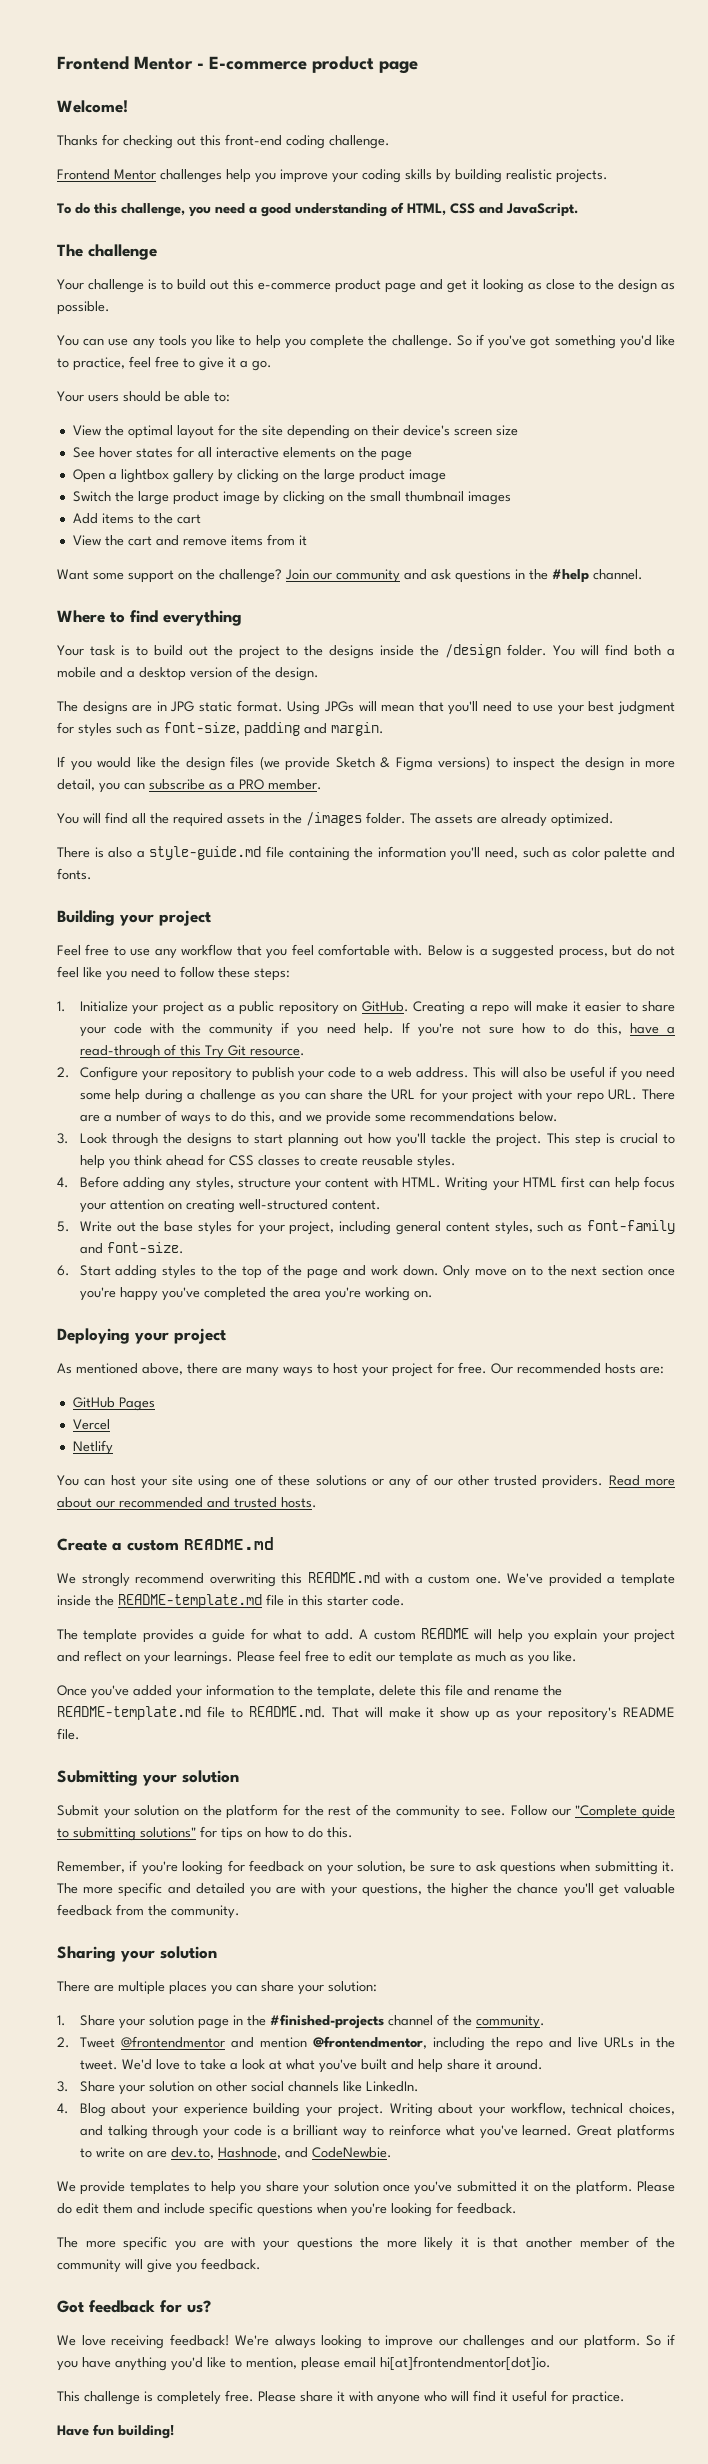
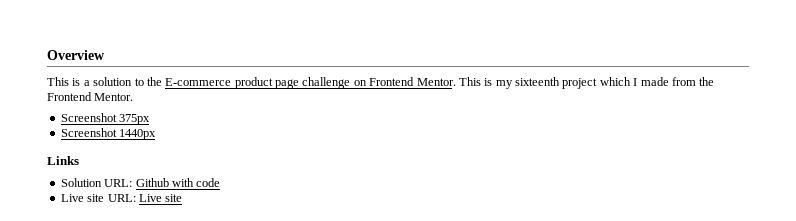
[57,56,418,74] [57,100,128,113] [57,134,390,149] [57,169,608,183] [57,202,578,217] [57,244,157,260] [57,279,675,293] [57,301,110,315] [57,334,676,349] [57,356,272,371] [57,391,230,402] [72,424,518,439] [72,446,412,461] [72,469,446,483] [72,491,511,505] [72,513,201,524] [72,534,307,546] [57,569,643,583] [57,610,242,626] [57,644,675,659] [57,666,319,681] [57,700,675,715] [57,722,384,737] [57,756,675,771] [57,779,322,793] [57,812,614,827] [57,846,676,861] [57,868,92,880] [57,910,211,926] [57,944,676,959] [57,966,290,981] [57,1001,676,1015] [79,1022,676,1037] [79,1044,305,1059] [57,1066,675,1081] [79,1088,675,1103] [79,1110,558,1125] [57,1133,675,1147] [79,1154,456,1169] [57,1176,676,1191] [79,1199,381,1213] [57,1220,676,1235] [79,1242,184,1254] [57,1264,675,1279] [79,1287,433,1301] [57,1328,226,1344] [57,1362,664,1377] [72,1397,155,1411] [72,1419,110,1430] [72,1440,113,1455] [57,1474,675,1489] [57,1497,317,1508] [57,1537,274,1551] [57,1572,676,1587] [57,1594,405,1608] [57,1628,676,1643] [57,1650,577,1665] [57,1684,562,1699] [57,1706,675,1721] [57,1728,80,1740] [57,1770,239,1786] [57,1804,675,1819] [57,1826,353,1841] [57,1860,675,1875] [57,1882,675,1897] [57,1904,240,1919] [57,1946,217,1962] [57,1981,377,1995] [57,2014,545,2029] [57,2036,676,2051] [79,2059,543,2073] [57,2081,419,2095] [57,2102,675,2117] [79,2124,675,2139] [79,2147,392,2159] [57,2180,675,2195] [57,2202,517,2217] [57,2236,675,2251] [57,2258,261,2273] [57,2300,211,2313] [57,2334,675,2349] [57,2356,551,2371] [57,2390,625,2405] [57,2424,174,2439] Frontend Mentor - E-commerce product page // Welcome! // Thanks for checking out this front-end coding challenge. // Frontend Mentor challenges help you improve your coding skills by building realistic projects. // To do this challenge, you need a good understanding of HTML, CSS and JavaScript. // The challenge // Your challenge is to build out this e-commerce product page and get it looking as close to the design as possible. // You can use any tools you like to help you complete the challenge. So if you've got something you'd like to practice, feel free to give it a go. // Your users should be able to: // View the optimal layout for the site depending on their device's screen size // See hover states for all interactive elements on the page // Open a lightbox gallery by clicking on the large product image // Switch the large product image by clicking on the small thumbnail images // Add items to the cart // View the cart and remove items from it // Want some support on the challenge? Join our community and ask questions in the #help channel. // Where to find everything // Your task is to build out the project to the designs inside the /design folder. You will find both a mobile and a desktop version of the design. // The designs are in JPG static format. Using JPGs will mean that you'll need to use your best judgment for styles such as font-size, padding and margin. // If you would like the design files (we provide Sketch & Figma versions) to inspect the design in more detail, you can subscribe as a PRO member. // You will find all the required assets in the /images folder. The assets are already optimized. // There is also a style-guide.md file containing the information you'll need, such as color palette and fonts. // Building your project // Feel free to use any workflow that you feel comfortable with. Below is a suggested process, but do not feel like you need to follow these steps: // 1. Initialize your project as a public repository on GitHub. Creating a repo will make it easier to share your code with the community if you need help. If you're not sure how to do this, have a read-through of this Try Git resource. // 2. Configure your repository to publish your code to a web address. This will also be useful if you need some help during a challenge as you can share the URL for your project with your repo URL. There are a number of ways to do this, and we provide some recommendations below. // 3. Look through the designs to start planning out how you'll tackle the project. This step is crucial to help you think ahead for CSS classes to create reusable styles. // 4. Before adding any styles, structure your content with HTML. Writing your HTML first can help focus your attention on creating well-structured content. // 5. Write out the base styles for your project, including general content styles, such as font-family and font-size. // 6. Start adding styles to the top of the page and work down. Only move on to the next section once you're happy you've completed the area you're working on. // Deploying your project // As mentioned above, there are many ways to host your project for free. Our recommended hosts are: // GitHub Pages // Vercel // Netlify // You can host your site using one of these solutions or any of our other trusted providers. Read more about our recommended and trusted hosts. // Create a custom README.md // We strongly recommend overwriting this README.md with a custom one. We've provided a template inside the README-template.md file in this starter code. // The template provides a guide for what to add. A custom README will help you explain your project and reflect on your learnings. Please feel free to edit our template as much as you like. // Once you've added your information to the template, delete this file and rename the README-template.md file to README.md. That will make it show up as your repository's README file. // Submitting your solution // Submit your solution on the platform for the rest of the community to see. Follow our "Complete guide to submitting solutions" for tips on how to do this. // Remember, if you're looking for feedback on your solution, be sure to ask questions when submitting it. The more specific and detailed you are with your questions, the higher the chance you'll get valuable feedback from the community. // Sharing your solution // There are multiple places you can share your solution: // 1. Share your solution page in the #finished-projects channel of the community. // 2. Tweet @frontendmentor and mention @frontendmentor, including the repo and live URLs in the tweet. We'd love to take a look at what you've built and help share it around. // 3. Share your solution on other social channels like LinkedIn. // 4. Blog about your experience building your project. Writing about your workflow, technical choices, and talking through your code is a brilliant way to reinforce what you've learned. Great platforms to write on are dev.to, Hashnode, and CodeNewbie. // We provide templates to help you share your solution once you've submitted it on the platform. Please do edit them and include specific questions when you're looking for feedback. // The more specific you are with your questions the more likely it is that another member of the community will give you feedback. // Got feedback for us? // We love receiving feedback! We're always looking to improve our challenges and our platform. So if you have anything you'd like to mention, please email hi[at]frontendmentor[dot]io. // This challenge is completely free. Please share it with anyone who will find it useful for practice. // Have fun building! -> [47,50,105,60] [47,77,715,89] [47,92,134,101] [60,113,151,125] [60,128,157,140] [47,156,79,165] [60,178,221,187] [60,194,183,202] Overview // This is a solution to the E-commerce product page challenge on Frontend Mentor. This is my sixteenth project which I made from the Frontend Mentor. // Screenshot 375px // Screenshot 1440px // Links // Solution URL: Github with code // Live site URL: Live site

